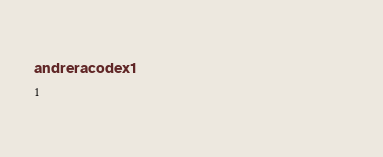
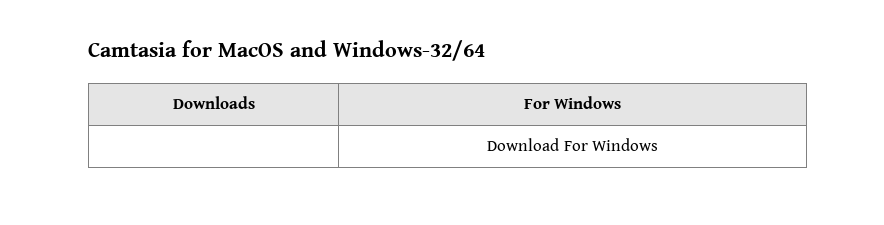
[34,63,137,73] [34,88,40,96] andreracodex1 // 1 -> [88,40,485,61] [172,96,255,109] [523,96,622,109] [486,138,659,151] Camtasia for MacOS and Windows-32/64 // Downloads | For Windows // | Download For Windows

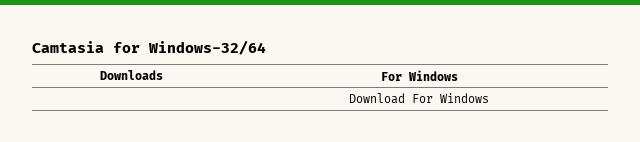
[218,40,327,57] MacOS and -> (140, 47) none

